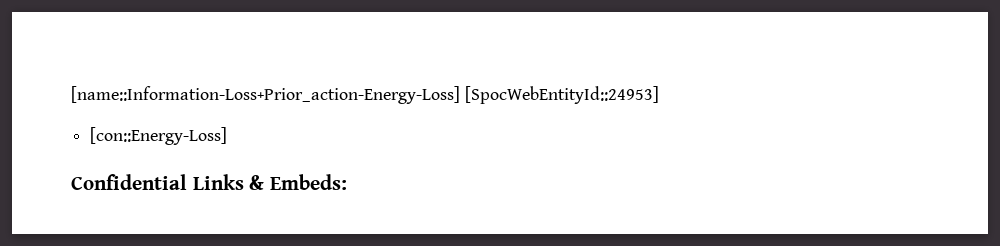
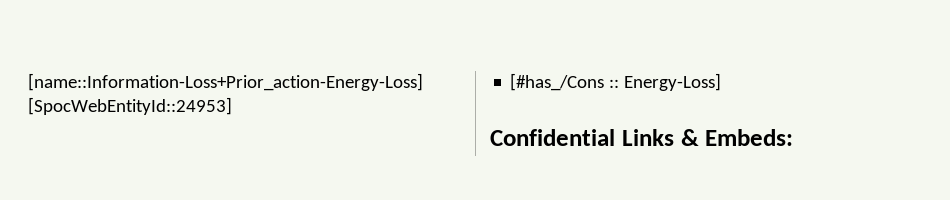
[90,127,228,145] [con::Energy-Loss] -> [510,73,722,91] [#has_/Cons :: Energy-Loss]

